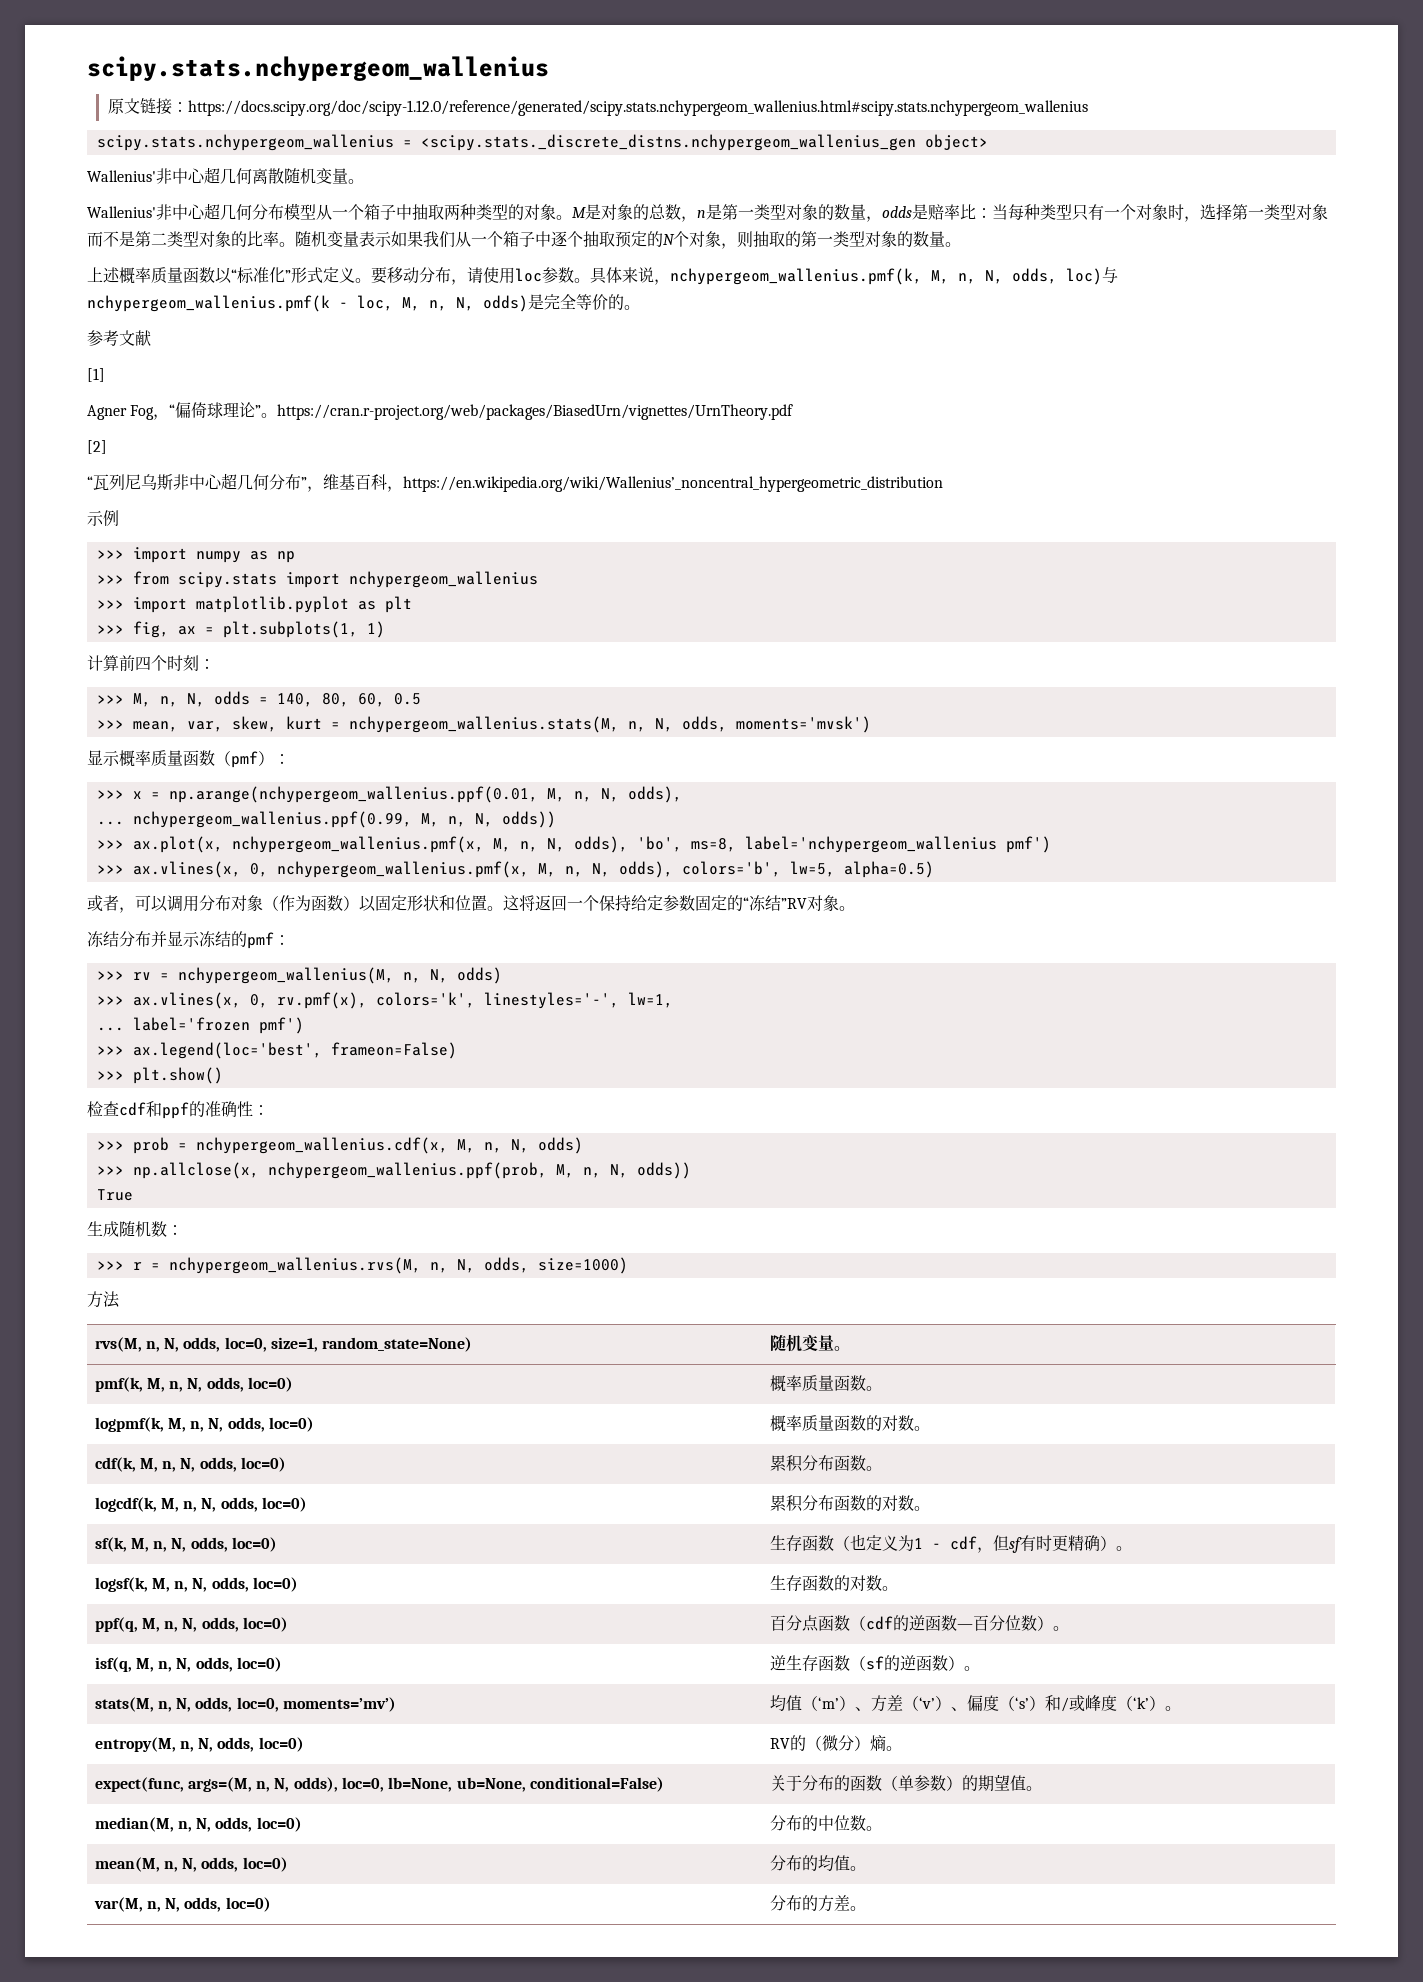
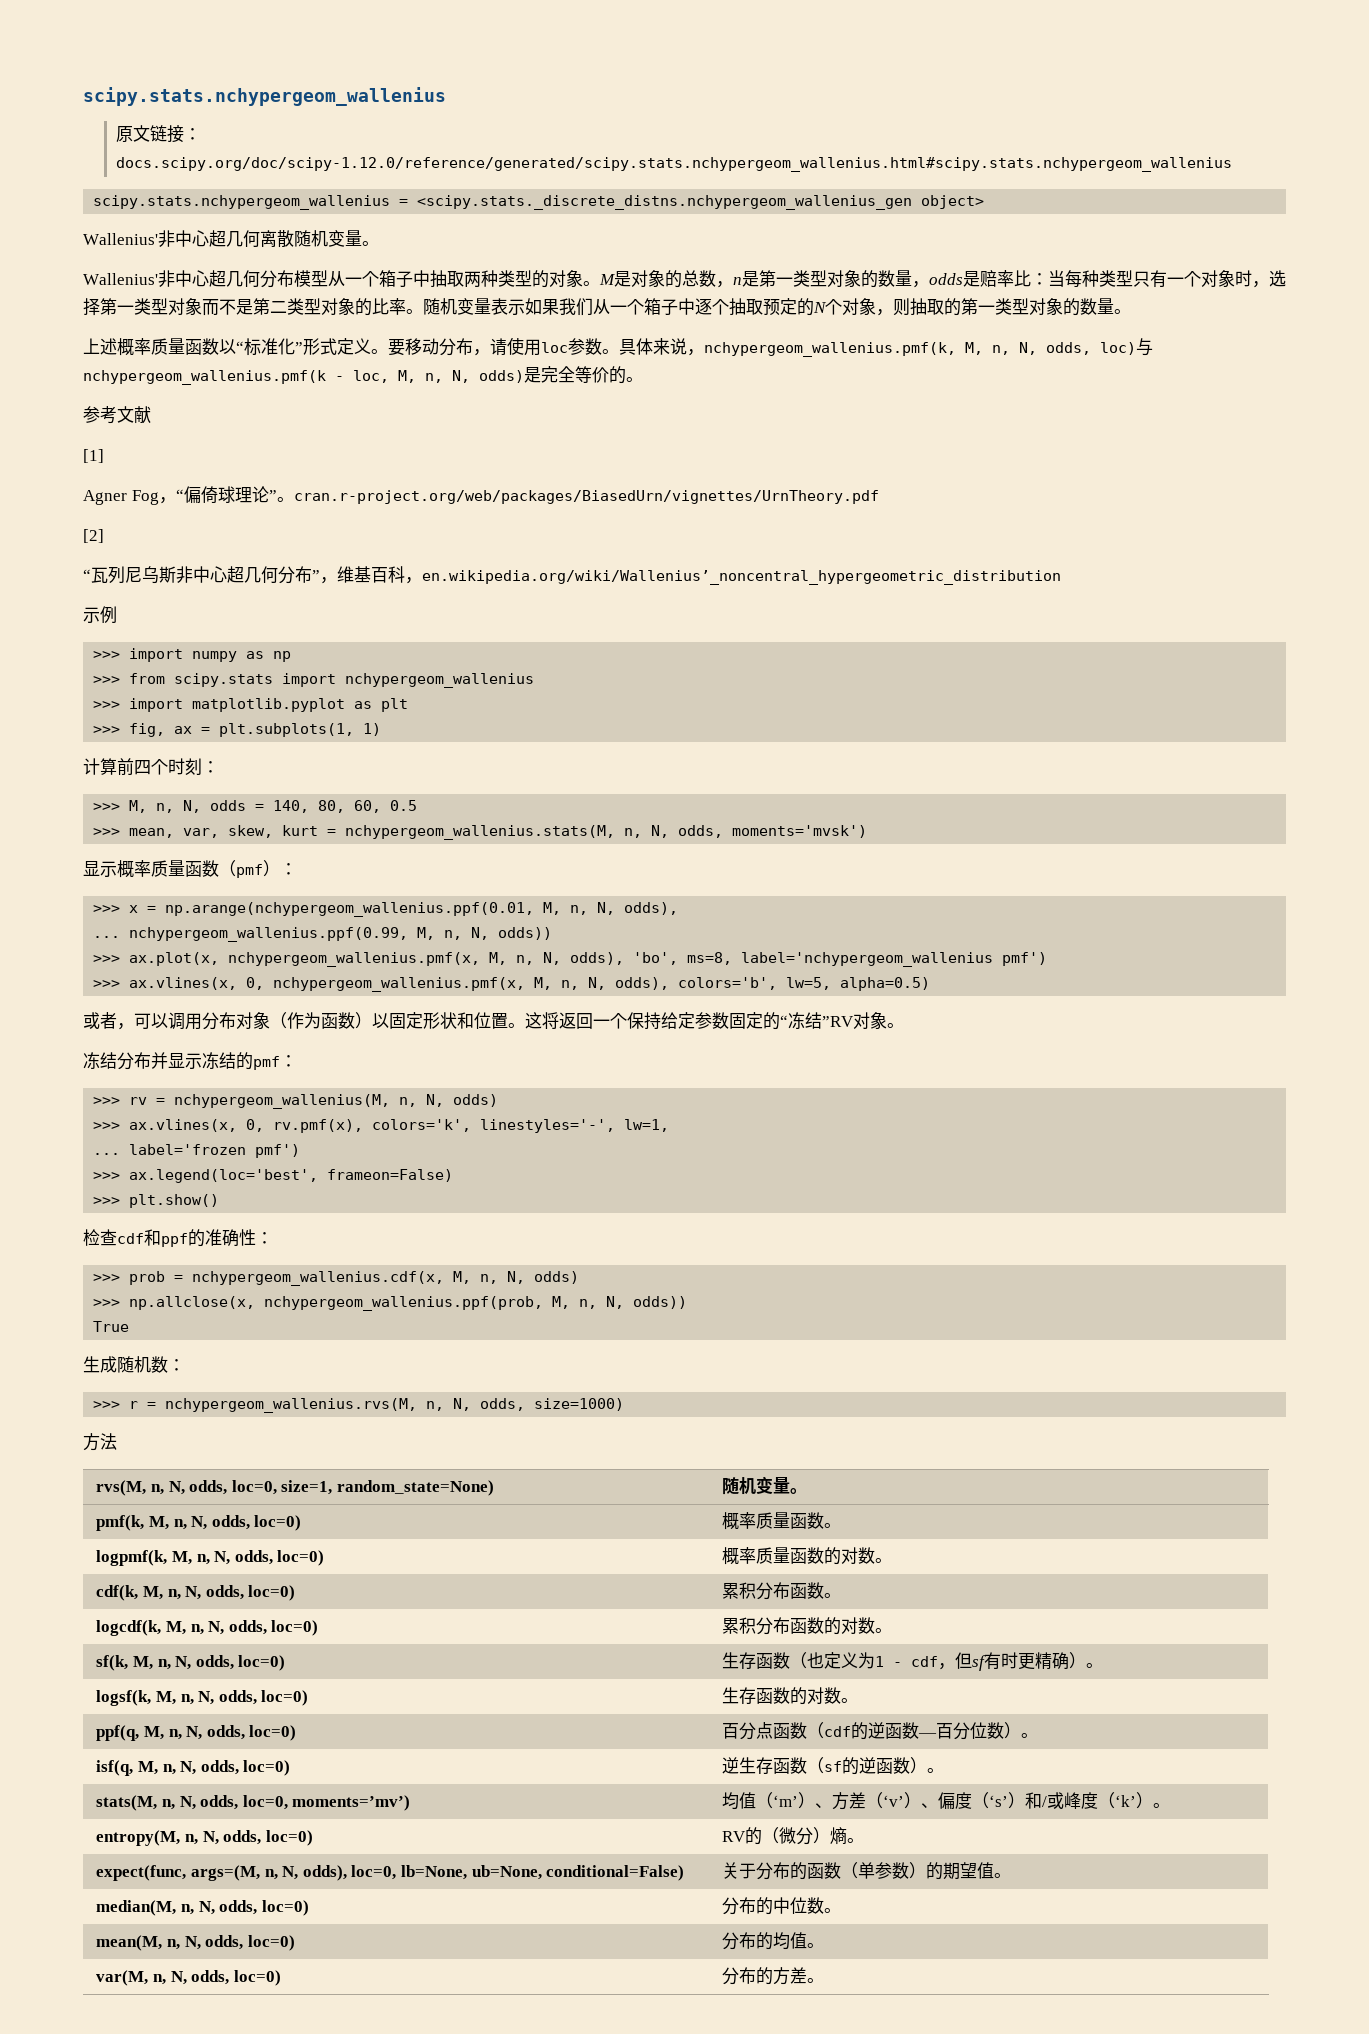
[187,100,1088,116] https://docs.scipy.org/doc/scipy-1.12.0/reference/generated/scipy.stats.nchypergeom_wallenius.html#scipy.stats.nchypergeom_wallenius -> [116,157,1233,172] docs.scipy.org/doc/scipy-1.12.0/reference/generated/scipy.stats.nchypergeom_wallenius.html#scipy.stats.nchypergeom_wallenius
[277,404,794,420] https://cran.r-project.org/web/packages/BiasedUrn/vignettes/UrnTheory.pdf -> [293,490,879,504] cran.r-project.org/web/packages/BiasedUrn/vignettes/UrnTheory.pdf
[403,476,943,492] https://en.wikipedia.org/wiki/Wallenius’_noncentral_hypergeometric_distribution -> [422,570,1061,585] en.wikipedia.org/wiki/Wallenius’_noncentral_hypergeometric_distribution

